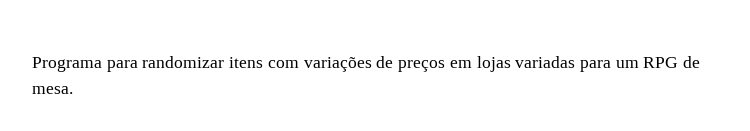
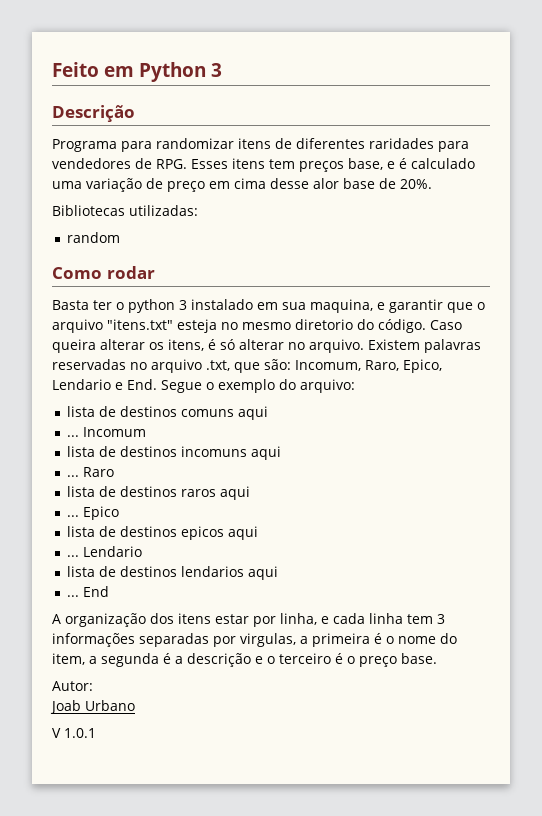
[32,56,701,72] [32,86,73,94] Programa para randomizar itens com variações de preços em lojas variadas para um RPG de mesa. -> [52,62,223,82] [52,105,135,122] [52,138,469,152] [52,158,475,172] [52,178,432,192] [52,205,198,216] [66,232,120,243] [52,266,155,279] [52,299,485,313] [52,319,462,333] [52,339,481,353] [52,359,442,373] [52,379,355,393] [66,406,268,420] [66,427,146,437] [66,446,281,460] [66,467,114,477] [66,486,250,500] [66,506,119,520] [66,526,258,540] [66,546,142,557] [66,566,278,580] [66,586,109,597] [52,613,445,627] [52,633,457,647] [52,653,437,667] [52,681,93,691] [50,700,135,714] [52,728,96,738] Feito em Python 3 // Descrição // Programa para randomizar itens de diferentes raridades para vendedores de RPG. Esses itens tem preços base, e é calculado uma variação de preço em cima desse alor base de 20%. // Bibliotecas utilizadas: // random // Como rodar // Basta ter o python 3 instalado em sua maquina, e garantir que o arquivo "itens.txt" esteja no mesmo diretorio do código. Caso queira alterar os itens, é só alterar no arquivo. Existem palavras reservadas no arquivo .txt, que são: Incomum, Raro, Epico, Lendario e End. Segue o exemplo do arquivo: // lista de destinos comuns aqui // ... Incomum // lista de destinos incomuns aqui // ... Raro // lista de destinos raros aqui // ... Epico // lista de destinos epicos aqui // ... Lendario // lista de destinos lendarios aqui // ... End // A organização dos itens estar por linha, e cada linha tem 3 informações separadas por virgulas, a primeira é o nome do item, a segunda é a descrição e o terceiro é o preço base. // Autor: // Joab Urbano // V 1.0.1

